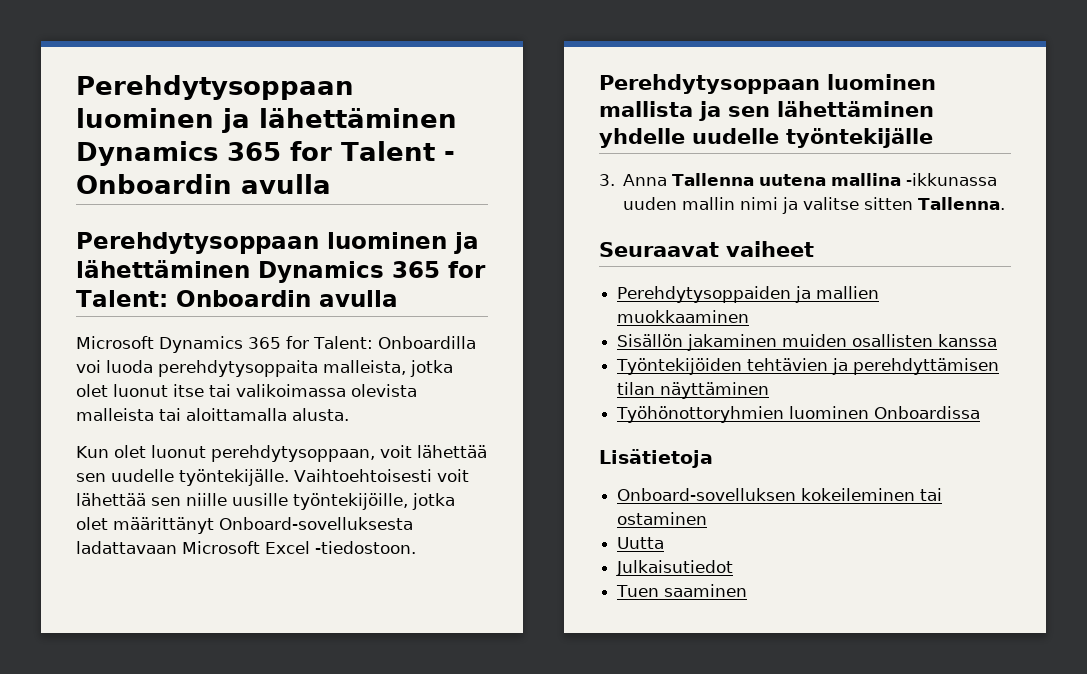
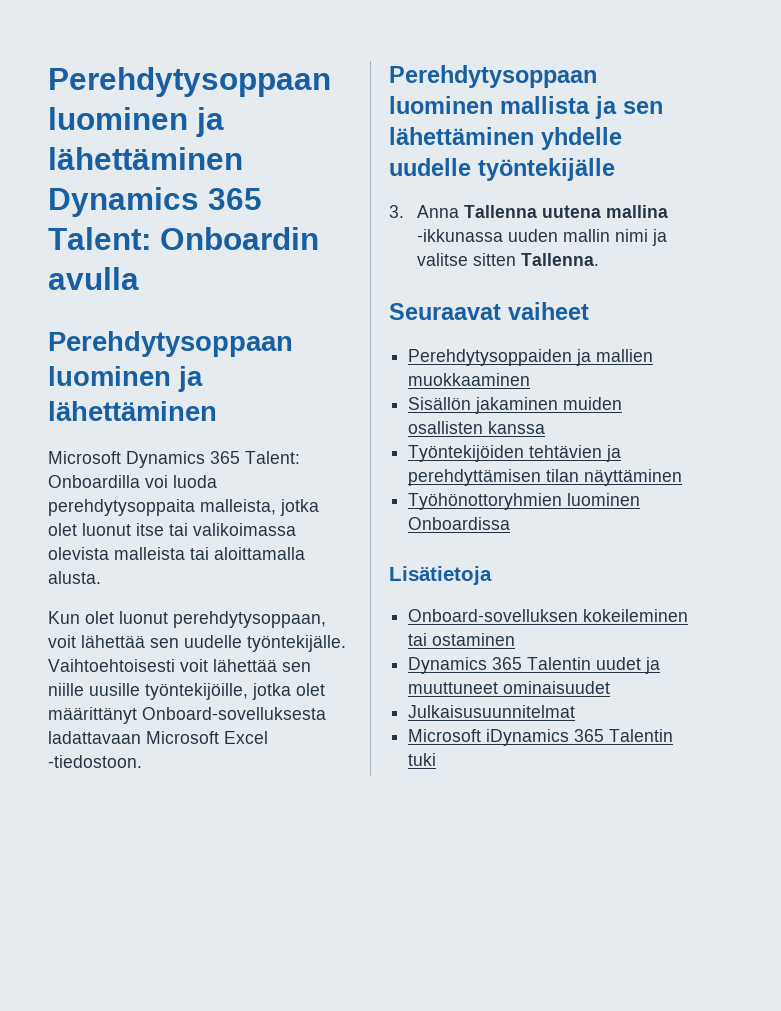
[76,75,354,100] [76,108,457,133] [76,141,455,166] Perehdytysoppaan luominen ja lähettäminen Dynamics 365 for Talent - -> [48,67,331,97] [48,107,224,137] [48,147,243,170] [48,187,262,217] [48,227,151,250] Perehdytysoppaan luominen ja lähettäminen Dynamics 365 Talent:
[258,261,486,283] [76,290,398,307] Dynamics 365 for Talent: Onboardin avulla -> (217, 411) none
[286,336,309,349] for -> (240, 457) none
[617,537,665,549] [616,560,734,576] [616,584,748,597] Uutta // Julkaisutiedot // Tuen saaminen -> [408,657,661,674] [408,681,611,694] [408,705,576,718] [408,729,674,746] [408,753,437,766] Dynamics 365 Talentin uudet ja muuttuneet ominaisuudet // Julkaisusuunnitelmat // Microsoft iDynamics 365 Talentin tuki

